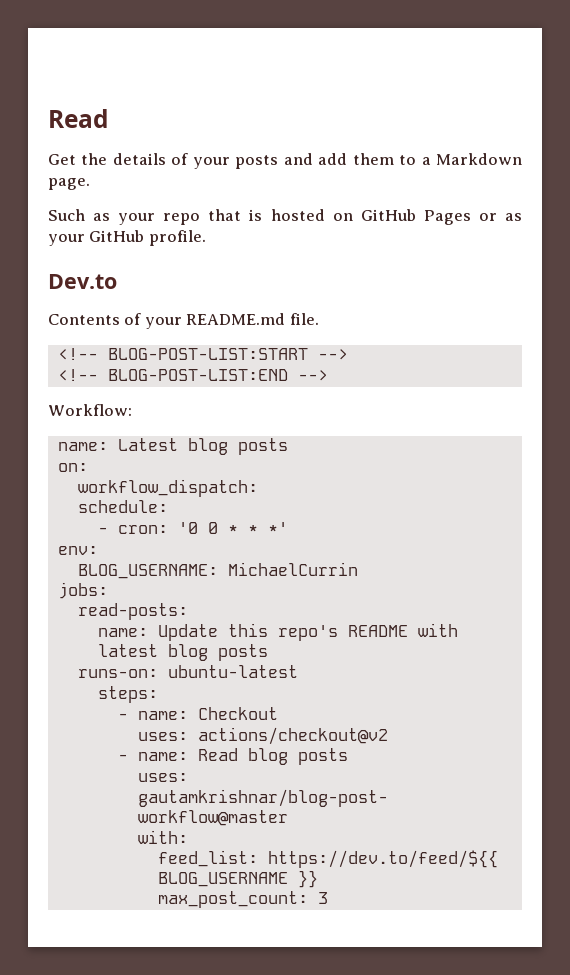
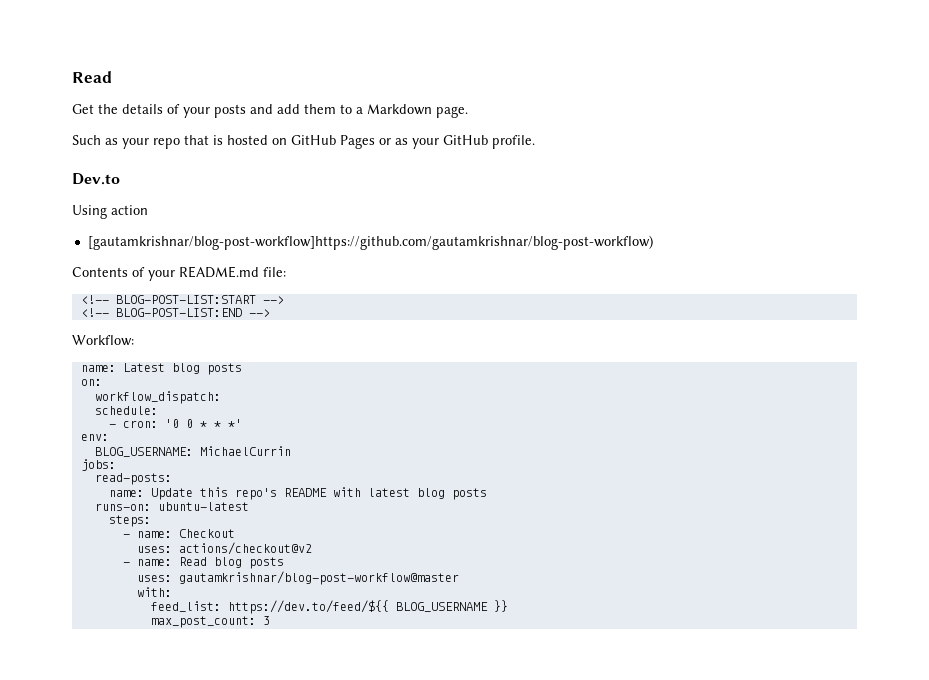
(117, 281) none -> [72,205,148,219] [87,235,653,250] // Using action // [gautamkrishnar/blog-post-workflow]https://github.com/gautamkrishnar/blog-post-workflow)
[289,313,319,325] file. -> [263,267,286,277] file:

